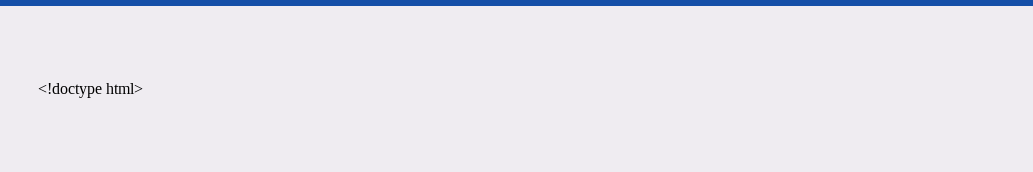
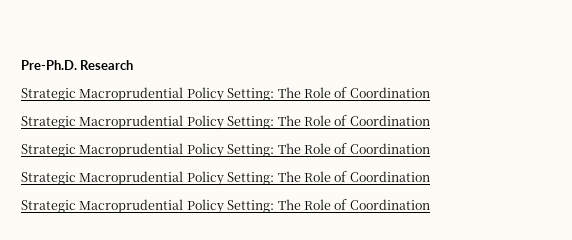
[38,83,144,98] <!doctype html> -> [21,60,134,70] [21,87,430,102] [21,115,430,130] [21,143,430,158] [21,171,430,186] [21,199,430,214] Pre-Ph.D. Research // Strategic Macroprudential Policy Setting: The Role of Coordination // Strategic Macroprudential Policy Setting: The Role of Coordination // Strategic Macroprudential Policy Setting: The Role of Coordination // Strategic Macroprudential Policy Setting: The Role of Coordination // Strategic Macroprudential Policy Setting: The Role of Coordination

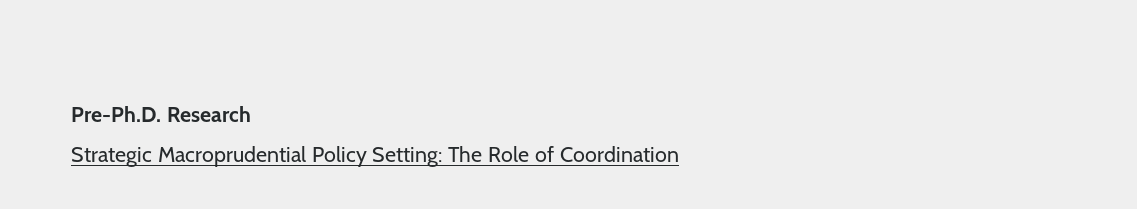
[21,115,430,130] [21,143,430,158] [21,171,430,186] [21,199,430,214] // Strategic Macroprudential Policy Setting: The Role of Coordination // Strategic Macroprudential Policy Setting: The Role of Coordination // Strategic Macroprudential Policy Setting: The Role of Coordination // Strategic Macroprudential Policy Setting: The Role of Coordination -> (679, 154) none

